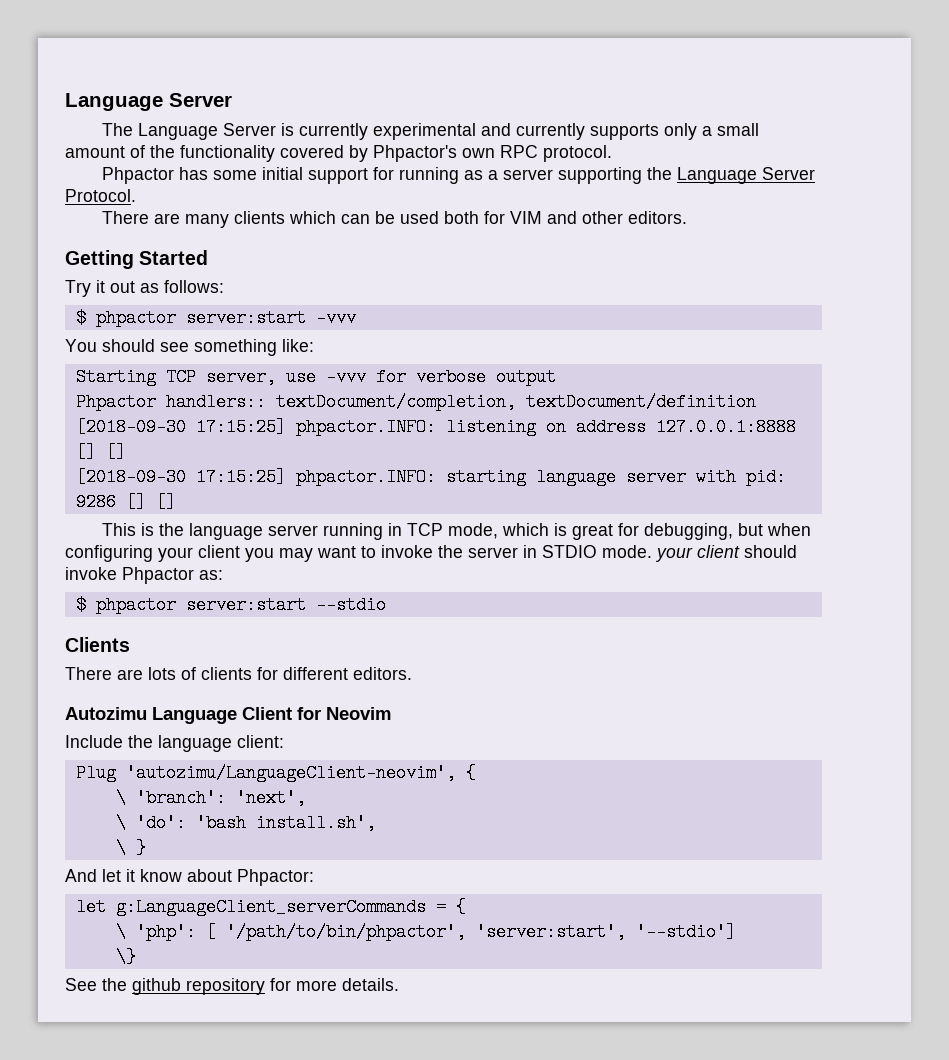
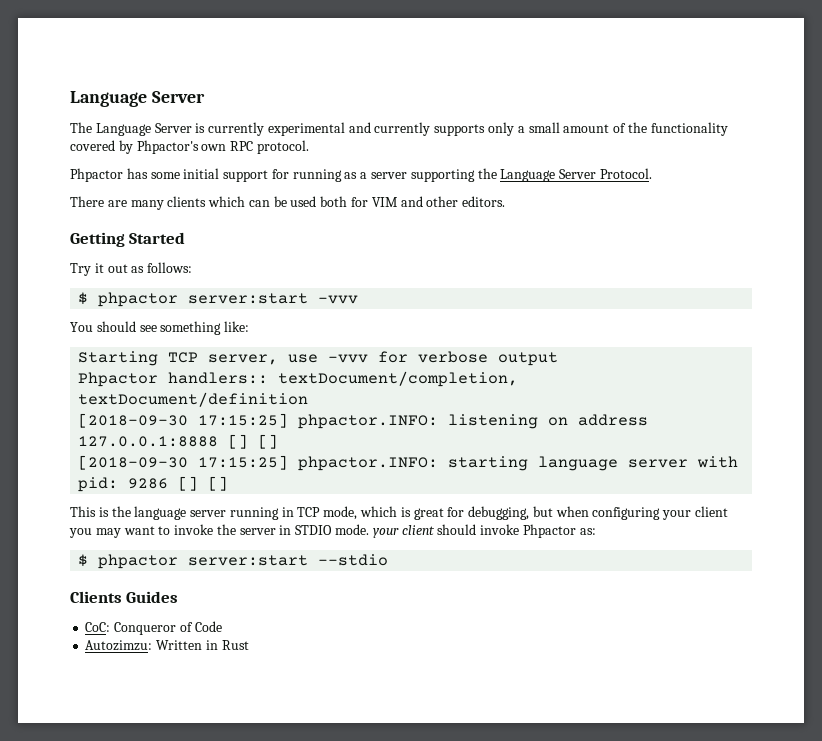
[65,667,412,680] [65,707,391,724] [65,735,284,752] [75,764,476,782] [115,789,306,807] [115,814,376,832] [115,839,146,857] [65,869,314,886] [75,898,466,916] [115,923,736,941] [115,948,136,966] [65,978,399,995] // There are lots of clients for different editors. // Autozimu Language Client for Neovim // Include the language client: // Plug 'autozimu/LanguageClient-neovim', { // \ 'branch': 'next', // \ 'do': 'bash install.sh', // \ } // And let it know about Phpactor: // let g:LanguageClient_serverCommands = { // \ 'php': [ '/path/to/bin/phpactor', 'server:start', '--stdio'] // \} // See the github repository for more details. -> [126,591,179,603] [85,621,222,635] [85,640,249,651] Guides // CoC: Conqueror of Code // Autozimzu: Written in Rust

